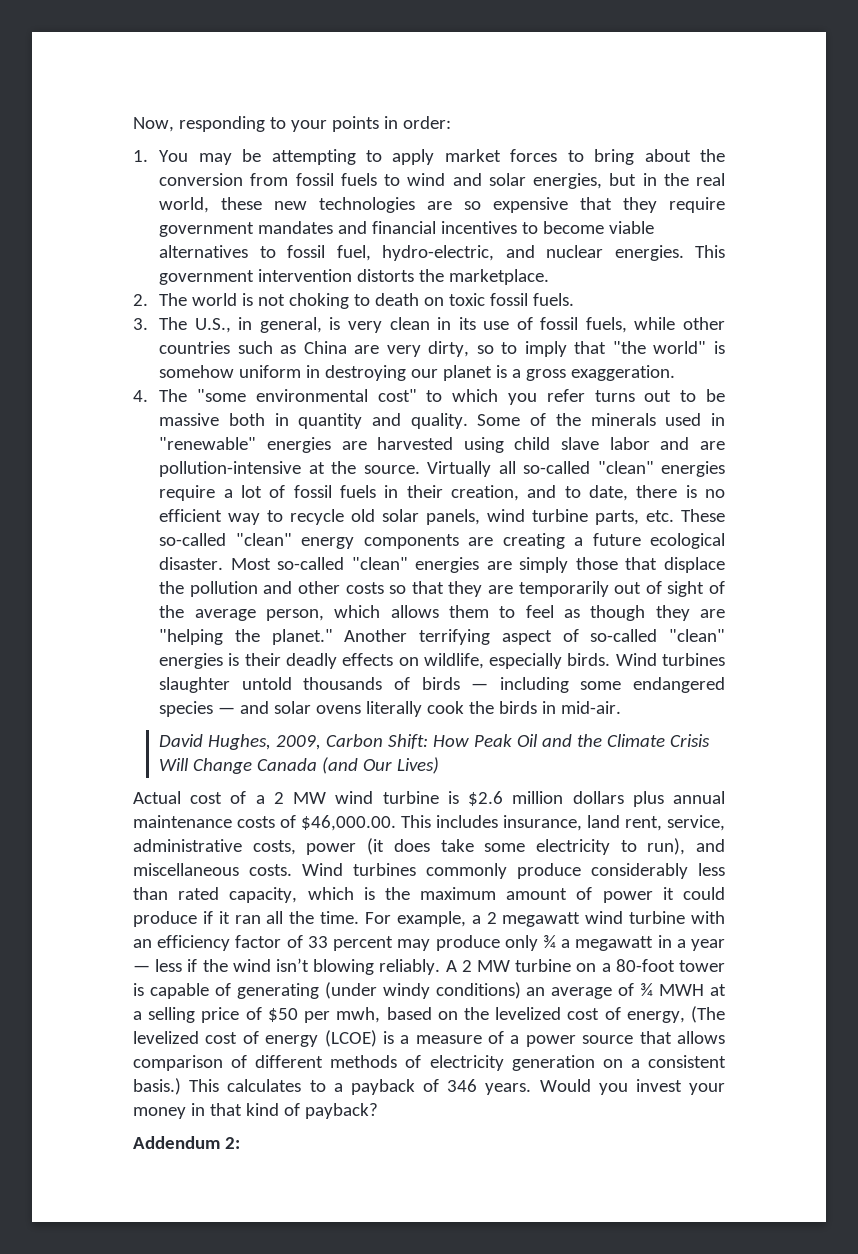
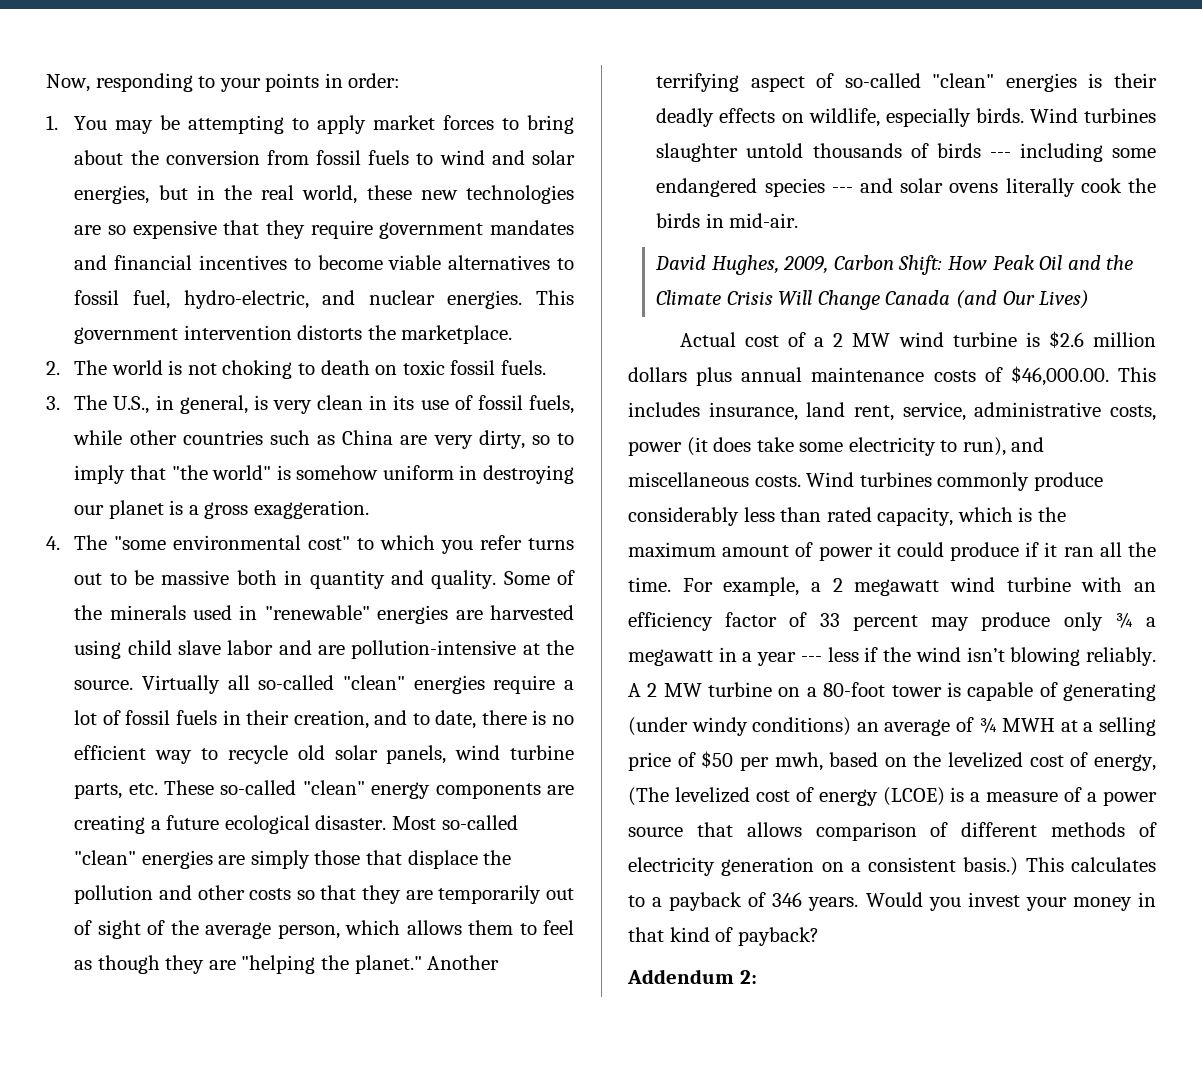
[471,683,489,690] — -> [989,152,1011,158] ---
[218,707,236,714] — -> [831,187,853,193] ---
[133,965,150,972] — -> [800,656,822,662] ---

